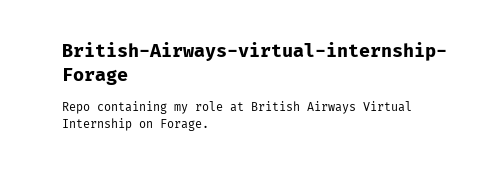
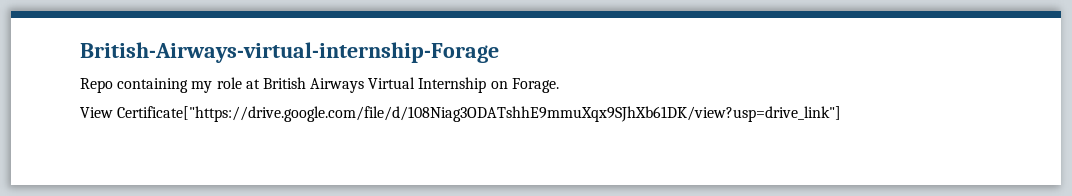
(209, 125) none -> [80,106,842,122] // View Certificate["https://drive.google.com/file/d/108Niag3ODATshhE9mmuXqx9SJhXb61DK/view?usp=drive_link"]

